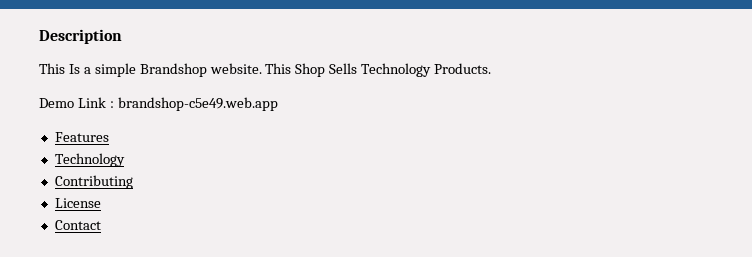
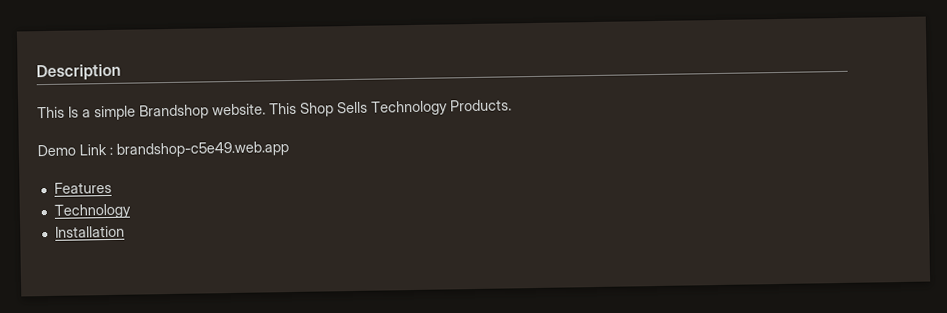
[54,175,133,189] [54,198,101,208] [54,220,101,230] Contributing // License // Contact -> [54,225,125,238] Installation

